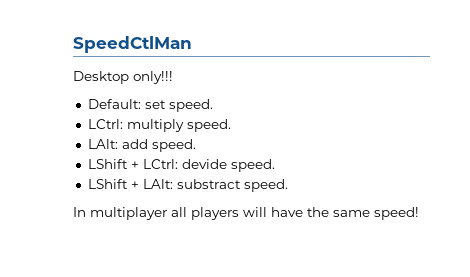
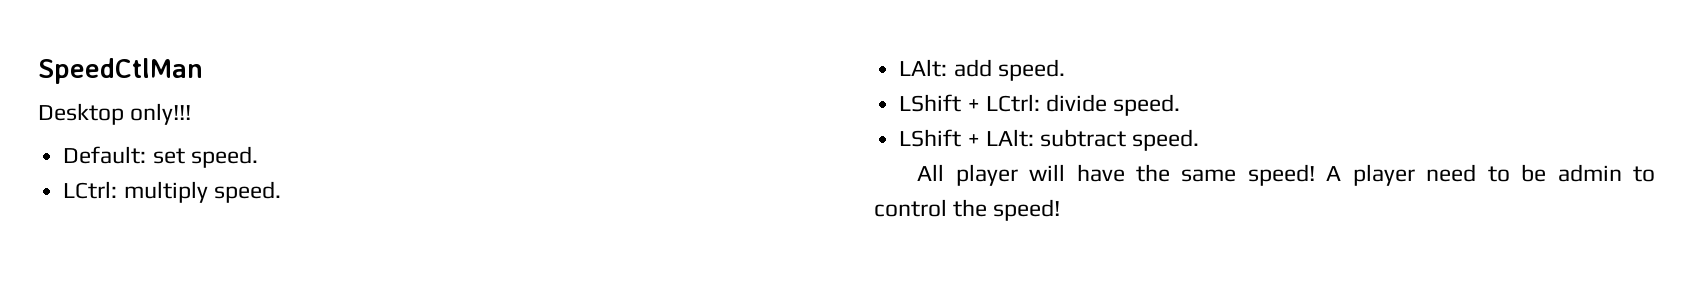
[181,159,227,169] devide -> [1045,94,1107,112] divide
[176,179,288,192] [73,207,239,220] substract speed. // In multiplayer all players -> [1039,129,1200,151] [917,164,1018,186] subtract speed. // All player
(419, 213) none -> [1326,164,1655,186] [874,199,1061,221] A player need to be admin to control the speed!

